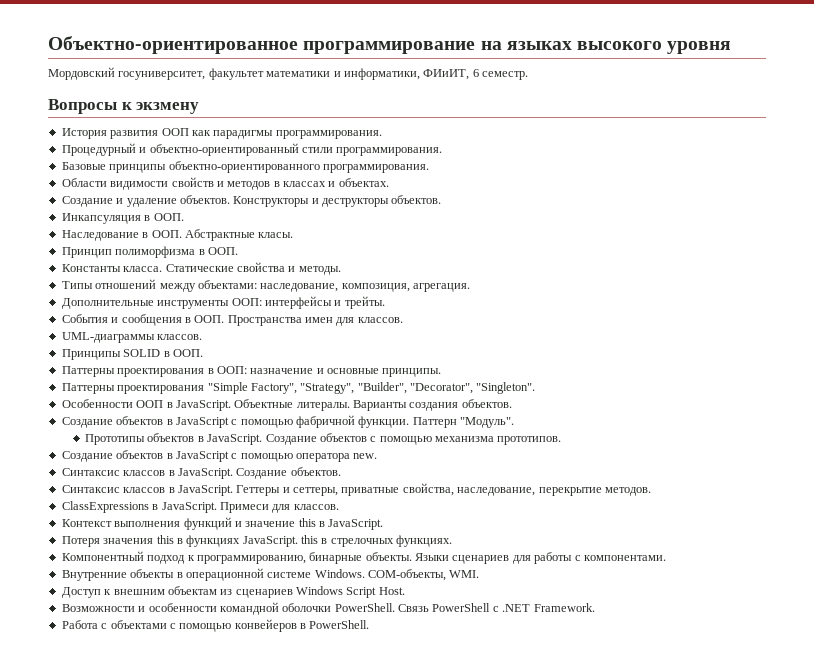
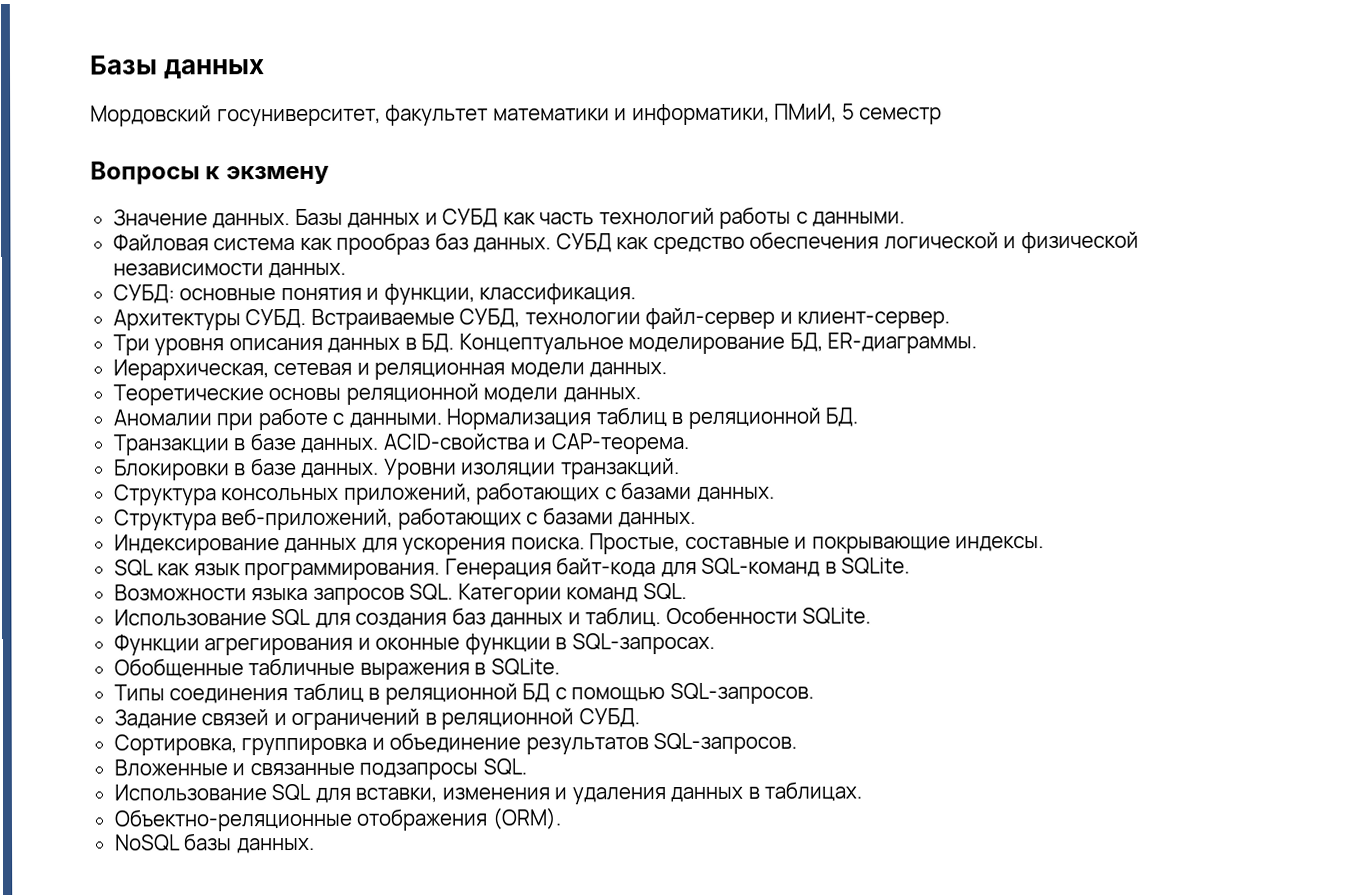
[48,36,732,54] Объектно-ориентированное программирование на языках высокого уровня -> [89,55,266,80] Базы данных
[423,69,528,80] ФИиИТ, 6 семестр. -> [774,103,943,125] ПМиИ, 5 семестр
[61,128,382,139] [61,143,443,156] [61,161,429,173] [61,177,389,190] [61,195,442,207] [61,213,184,224] [61,229,294,241] [61,246,238,258] [61,262,341,275] [61,279,470,292] [61,296,385,309] [61,314,403,326] [61,332,203,343] [61,349,203,360] [61,366,442,377] [61,382,536,394] [61,399,512,411] [61,415,515,428] [85,433,562,445] [61,450,378,462] [61,467,341,479] [61,483,651,496] [61,501,339,513] [61,517,384,530] [61,535,453,547] [61,551,666,564] [61,568,480,581] [61,586,405,598] [61,602,595,615] [61,619,370,632] История развития ООП как парадигмы программирования. // Процедурный и объектно-ориентированный стили программирования. // Базовые принципы объектно-ориентированного программирования. // Области видимости свойств и методов в классах и объектах. // Создание и удаление объектов. Конструкторы и деструкторы объектов. // Инкапсуляция в ООП. // Наследование в ООП. Абстрактные класы. // Принцип полиморфизма в ООП. // Константы класса. Статические свойства и методы. // Типы отношений между объектами: наследование, композиция, агрегация. // Дополнительные инструменты ООП: интерфейсы и трейты. // События и сообщения в ООП. Пространства имен для классов. // UML-диаграммы классов. // Принципы SOLID в ООП. // Паттерны проектирования в ООП: назначение и основные принципы. // Паттерны проектирования "Simple Factory", "Strategy", "Builder", "Decorator", "Singleton". // Особенности ООП в JavaScript. Объектные литералы. Варианты создания объектов. // Создание объектов в JavaScript с помощью фабричной функции. Паттерн "Модуль". // Прототипы объектов в JavaScript. Создание объектов с помощью механизма прототипов. // Создание объектов в JavaScript с помощью оператора new. // Синтаксис классов в JavaScript. Создание объектов. // Синтаксис классов в JavaScript. Геттеры и сеттеры, приватные свойства, наследование, перекрытие методов. // ClassExpressions в JavaScript. Примеси для классов. // Контекст выполнения функций и значение this в JavaScript. // Потеря значения this в функциях JavaScript. this в стрелочных функциях. // Компонентный подход к программированию, бинарные объекты. Языки сценариев для работы с компонентами. // Внутренние объекты в операционной системе Windows. COM-объекты, WMI. // Доступ к внешним объектам из сценариев Windows Script Host. // Возможности и особенности командной оболочки PowerShell. Связь PowerShell с .NET Framework. // Работа с объектами с помощью конвейеров в PowerShell. -> [112,206,906,229] [112,231,1139,255] [112,262,347,279] [112,283,637,305] [112,307,951,331] [112,332,978,356] [112,359,668,381] [112,383,641,406] [112,407,859,431] [112,432,690,456] [113,457,680,481] [113,481,775,506] [113,507,697,531] [113,532,1045,556] [113,557,911,581] [113,582,687,605] [113,606,872,628] [113,632,715,656] [113,657,560,680] [113,682,814,705] [113,708,640,731] [113,732,798,756] [113,758,527,780] [113,781,863,805] [113,807,561,832] [114,833,315,854] Значение данных. Базы данных и СУБД как часть технологий работы с данными. // Файловая система как прообраз баз данных. СУБД как средство обеспечения логической и физической независимости данных. // СУБД: основные понятия и функции, классификация. // Архитектуры СУБД. Встраиваемые СУБД, технологии файл-сервер и клиент-сервер. // Три уровня описания данных в БД. Концептуальное моделирование БД, ER-диаграммы. // Иерархическая, сетевая и реляционная модели данных. // Теоретические основы реляционной модели данных. // Аномалии при работе с данными. Нормализация таблиц в реляционной БД. // Транзакции в базе данных. ACID-свойства и CAP-теорема. // Блокировки в базе данных. Уровни изоляции транзакций. // Структура консольных приложений, работающих с базами данных. // Структура веб-приложений, работающих с базами данных. // Индексирование данных для ускорения поиска. Простые, составные и покрывающие индексы. // SQL как язык программирования. Генерация байт-кода для SQL-команд в SQLite. // Возможности языка запросов SQL. Категории команд SQL. // Использование SQL для создания баз данных и таблиц. Особенности SQLite. // Функции агрегирования и оконные функции в SQL-запросах. // Обобщенные табличные выражения в SQLite. // Типы соединения таблиц в реляционной БД с помощью SQL-запросов. // Задание связей и ограничений в реляционной СУБД. // Сортировка, группировка и объединение результатов SQL-запросов. // Вложенные и связанные подзапросы SQL. // Использование SQL для вставки, изменения и удаления данных в таблицах. // Объектно-реляционные отображения (ORM). // NoSQL базы данных.

